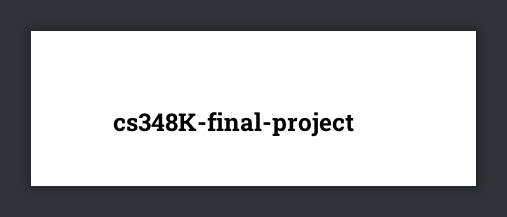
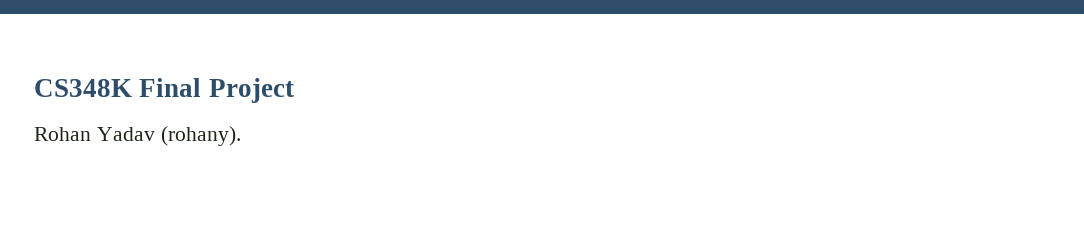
[113,112,354,137] cs348K-final-project -> [34,78,294,103] [34,126,241,146] CS348K Final Project // Rohan Yadav (rohany).

